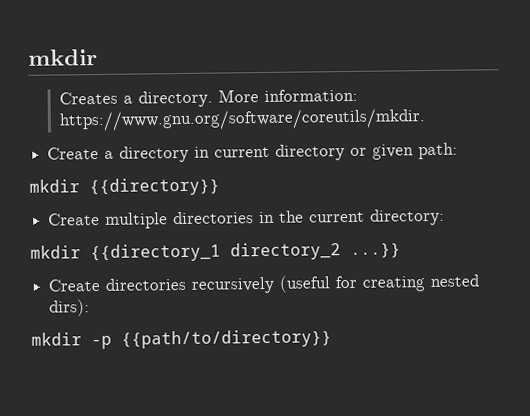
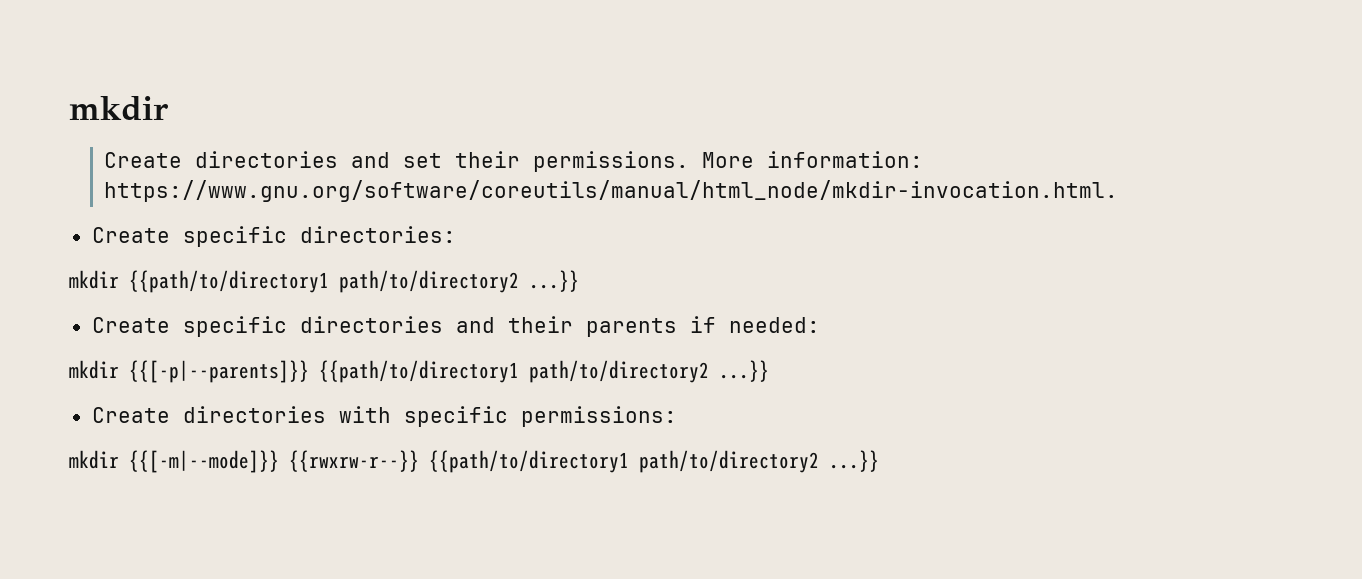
[59,90,214,108] Creates a directory. -> [104,151,690,172] Create directories and set their permissions.
[59,108,427,132] [47,142,459,163] [29,177,220,197] [48,208,446,229] [30,242,401,263] [48,274,480,294] [49,299,91,317] [31,329,332,350] https://www.gnu.org/software/coreutils/mkdir. // Create a directory in current directory or given path: // mkdir {{directory}} // Create multiple directories in the current directory: // mkdir {{directory_1 directory_2 ...}} // Create directories recursively (useful for creating nested dirs): // mkdir -p {{path/to/directory}} -> [104,180,1119,202] [91,226,456,247] [69,270,579,293] [91,316,820,337] [69,360,769,383] [91,406,677,427] [69,450,879,473] https://www.gnu.org/software/coreutils/manual/html_node/mkdir-invocation.html. // Create specific directories: // mkdir {{path/to/directory1 path/to/directory2 ...}} // Create specific directories and their parents if needed: // mkdir {{[-p|--parents]}} {{path/to/directory1 path/to/directory2 ...}} // Create directories with specific permissions: // mkdir {{[-m|--mode]}} {{rwxrw-r--}} {{path/to/directory1 path/to/directory2 ...}}

